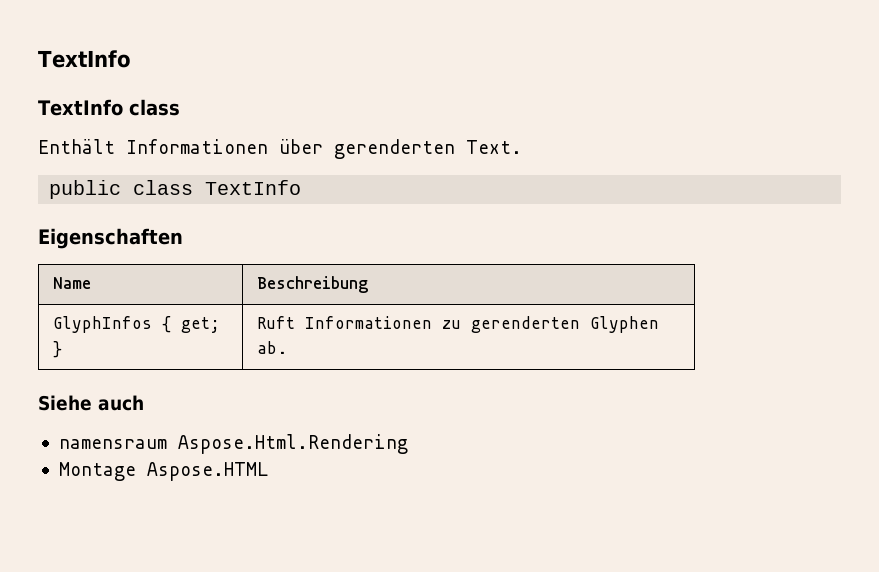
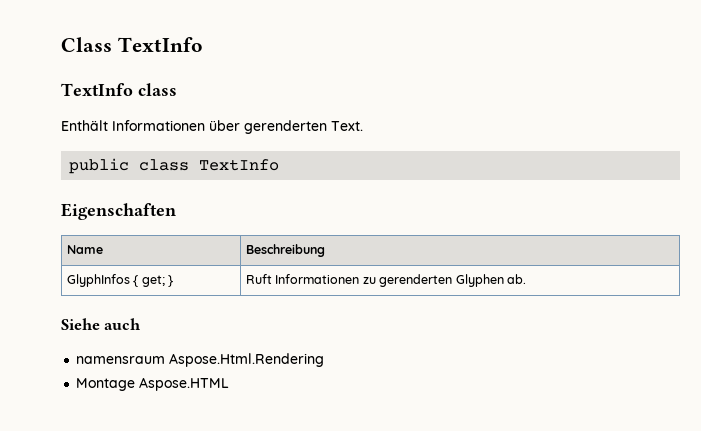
(38, 59) none -> [61,37,112,52] Class

